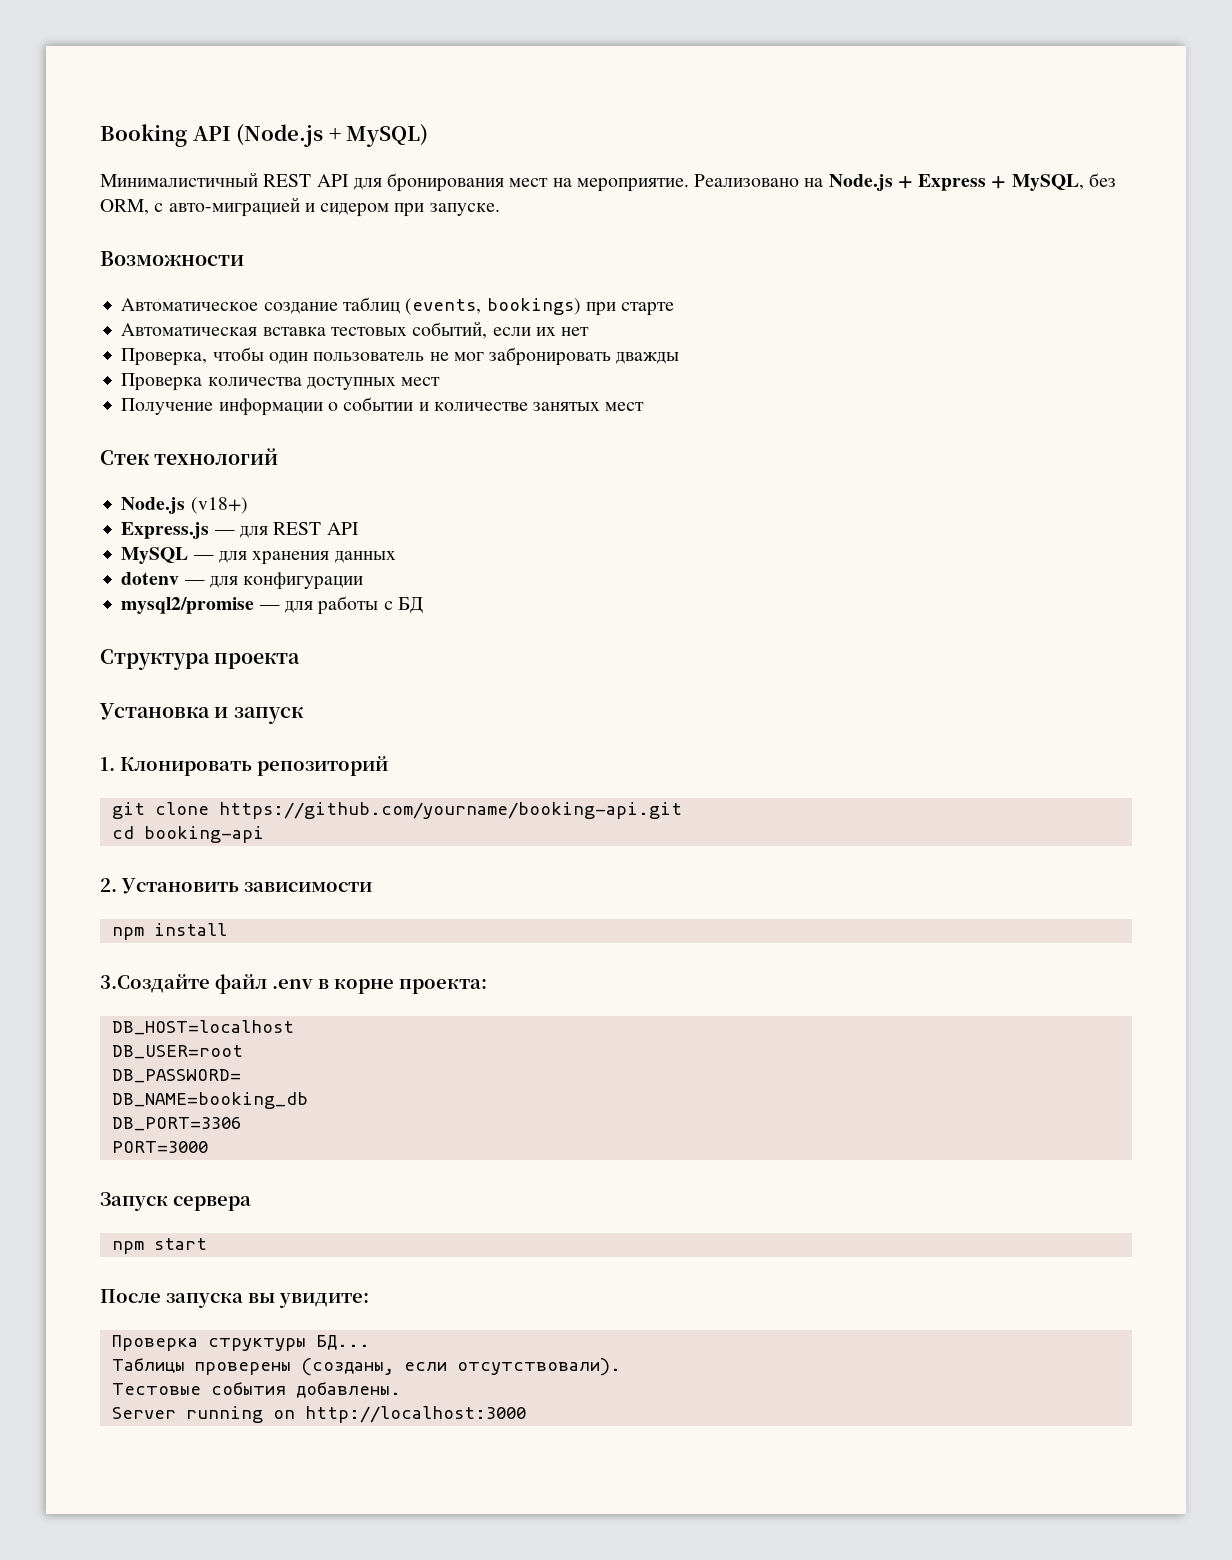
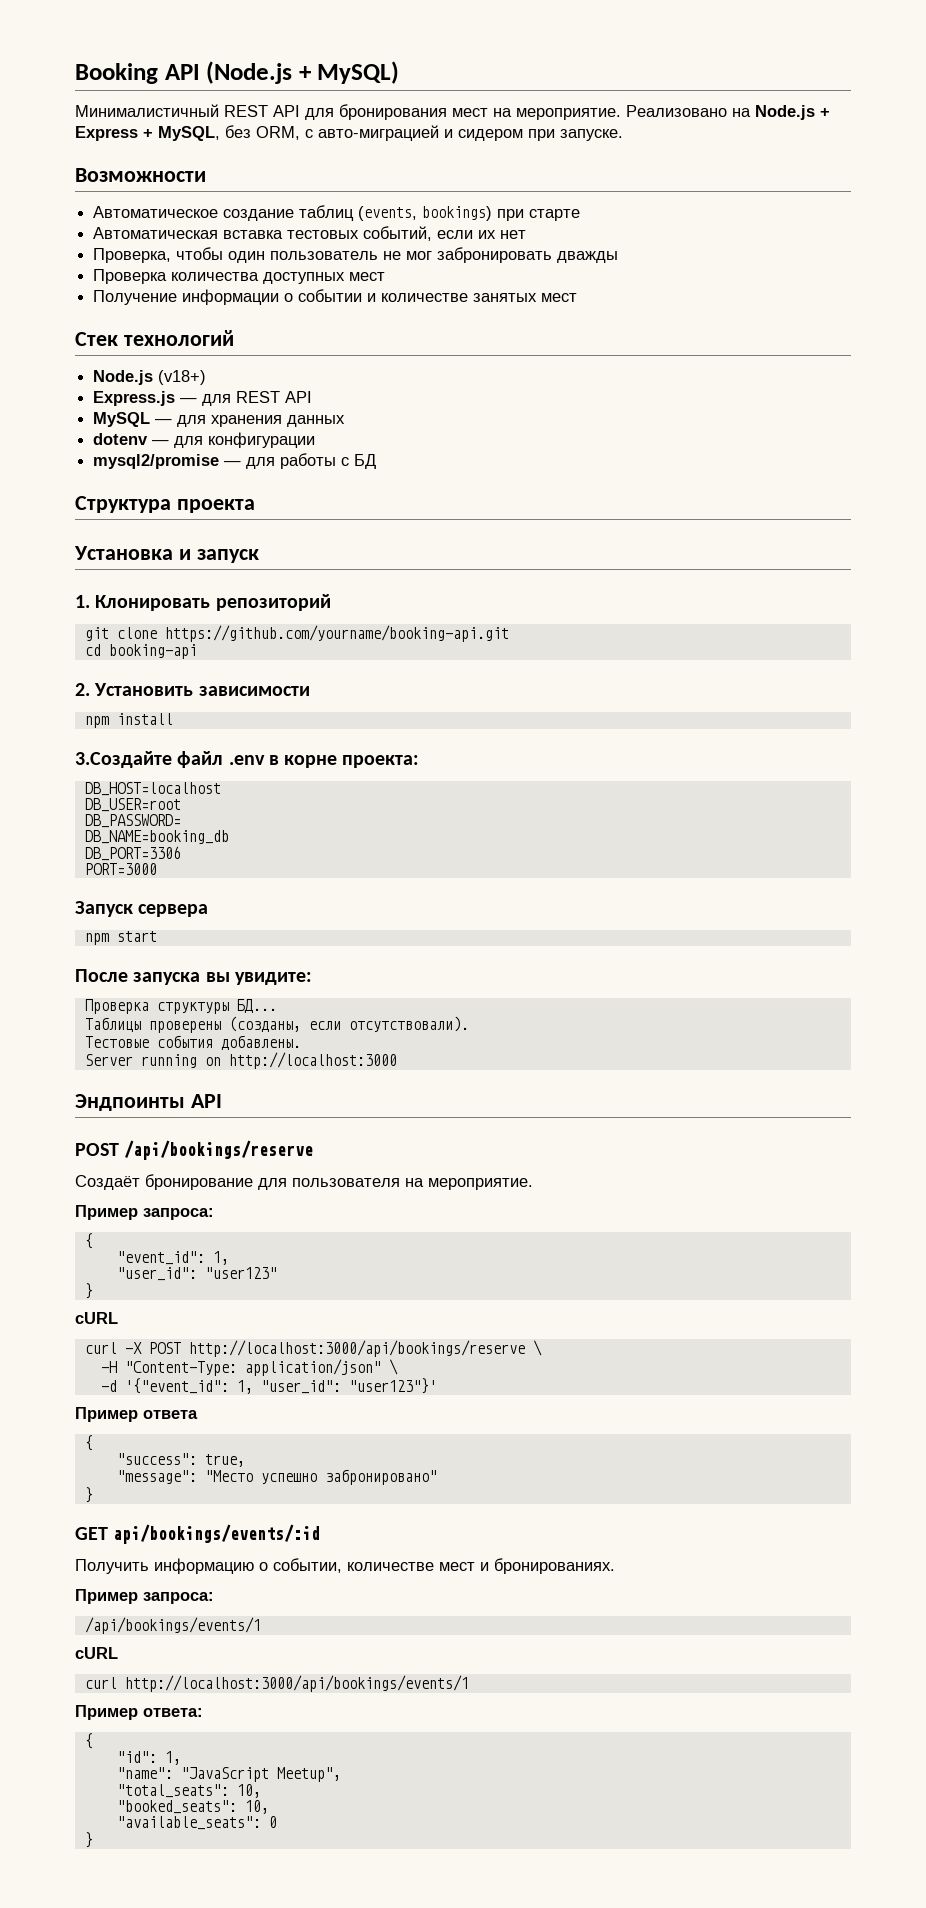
(526, 1414) none -> [75,1094,222,1111] [75,1140,314,1160] [75,1174,533,1190] [75,1205,214,1220] [84,1233,93,1249] [116,1251,229,1265] [116,1267,277,1281] [84,1283,93,1299] [75,1312,118,1324] [84,1340,542,1357] [100,1359,398,1376] [100,1378,437,1394] [75,1407,198,1422] [84,1435,93,1451] [116,1453,245,1467] [116,1469,437,1485] [84,1487,93,1503] [75,1524,321,1544] [75,1558,615,1574] [75,1589,214,1604] [84,1617,261,1634] [75,1647,118,1659] [84,1675,469,1692] [75,1705,203,1720] [84,1733,93,1749] [116,1751,181,1765] [116,1767,341,1782] [116,1784,261,1798] [116,1800,269,1814] [116,1816,277,1830] [84,1832,93,1848] // Эндпоинты API // POST /api/bookings/reserve // Создаёт бронирование для пользователя на мероприятие. // Пример запроса: // { // "event_id": 1, // "user_id": "user123" // } // cURL // curl -X POST http://localhost:3000/api/bookings/reserve \ // -H "Content-Type: application/json" \ // -d '{"event_id": 1, "user_id": "user123"}' // Пример ответа // { // "success": true, // "message": "Место успешно забронировано" // } // GET api/bookings/events/:id // Получить информацию о событии, количестве мест и бронированиях. // Пример запроса: // /api/bookings/events/1 // cURL // curl http://localhost:3000/api/bookings/events/1 // Пример ответа: // { // "id": 1, // "name": "JavaScript Meetup", // "total_seats": 10, // "booked_seats": 10, // "available_seats": 0 // }

